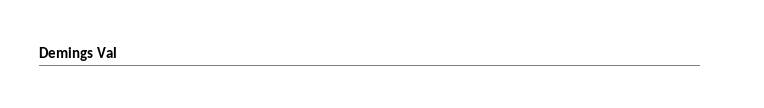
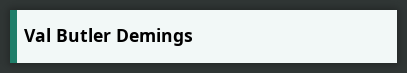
[39,47,118,61] Demings Val -> [24,28,193,46] Val Butler Demings

